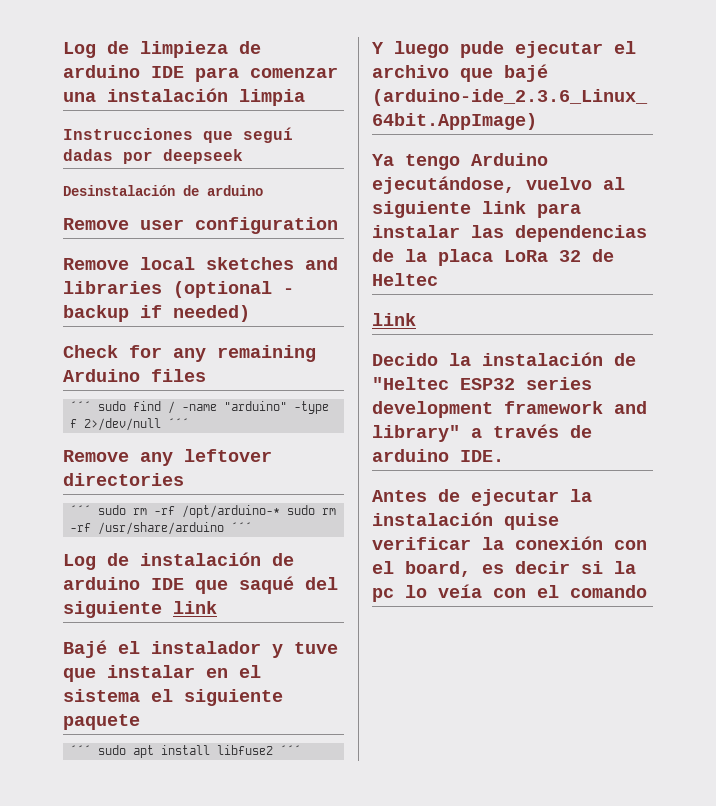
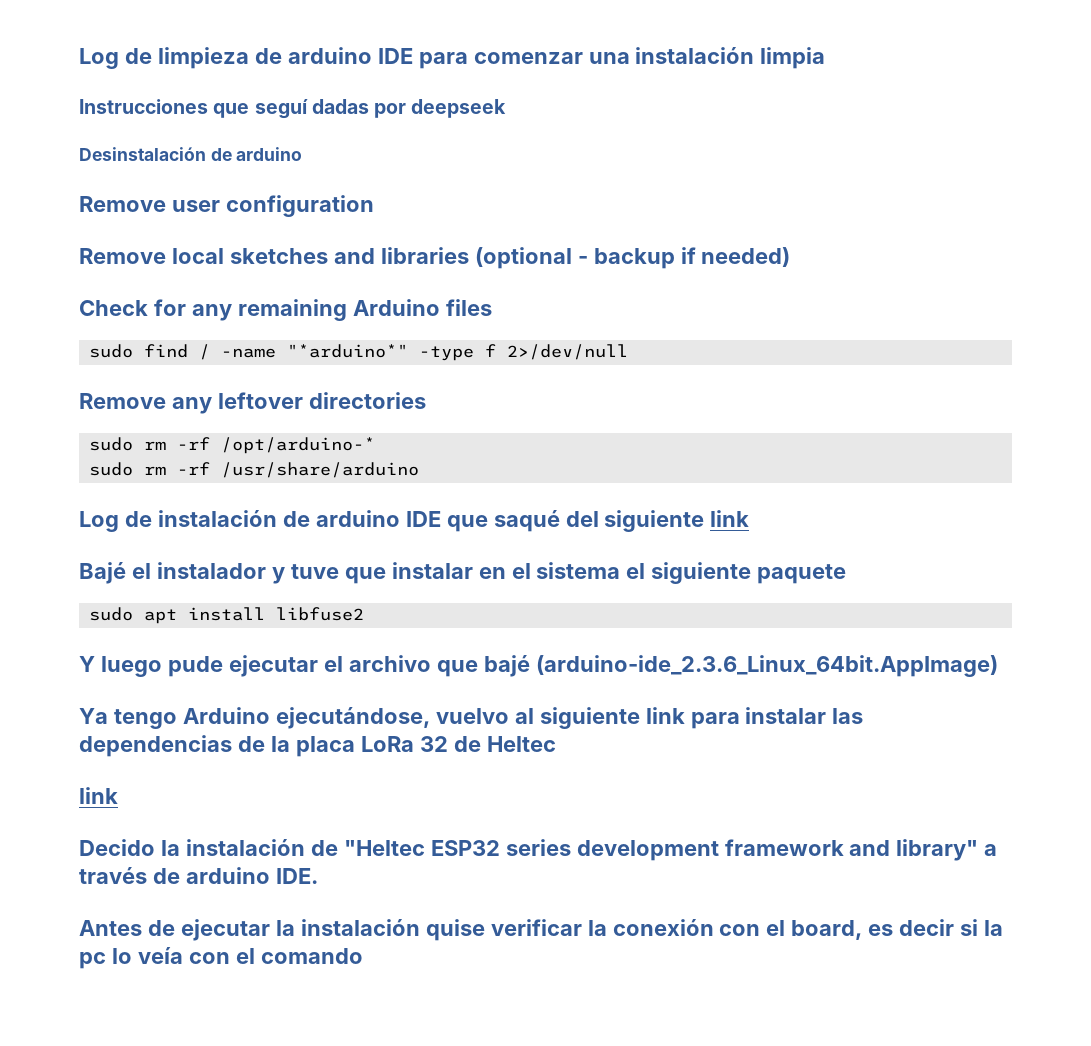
[70,401,92,411] ´´´ -> (492, 307) none
[224,401,288,411] "arduino" -> [286,344,408,358] "*arduino*"
[168,418,190,428] ´´´ -> (628, 352) none
[70,505,92,515] ´´´ -> (426, 400) none
(281, 511) none -> (375, 445) //
[231,522,253,532] ´´´ -> (419, 470) none
[70,745,92,755] ´´´ -> (847, 574) none
[280,745,302,755] ´´´ -> (364, 614) none

